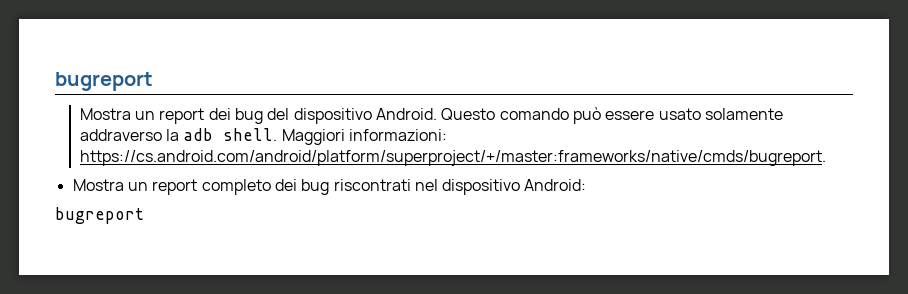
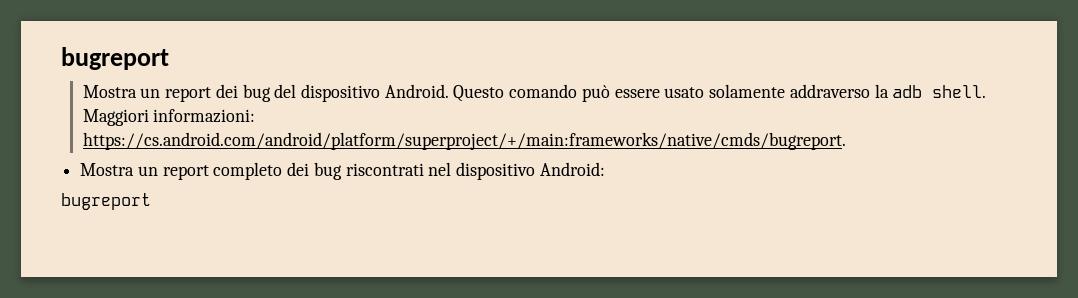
[79,150,826,166] https://cs.android.com/android/platform/superproject/+/master:frameworks/native/cmds/bugreport. -> [82,132,846,150] https://cs.android.com/android/platform/superproject/+/main:frameworks/native/cmds/bugreport.

